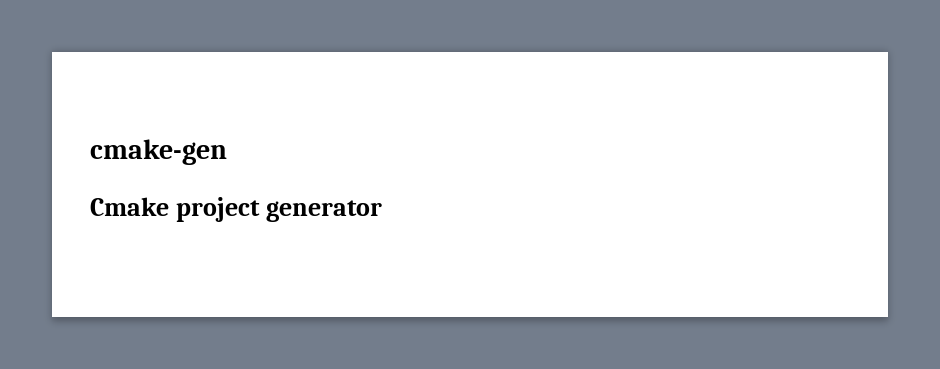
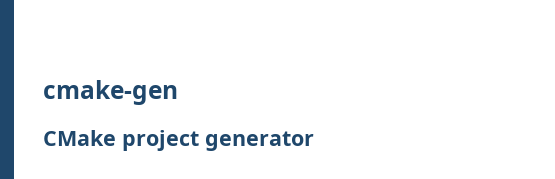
[90,197,169,216] Cmake -> [43,130,116,146] CMake

